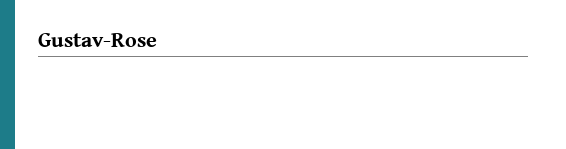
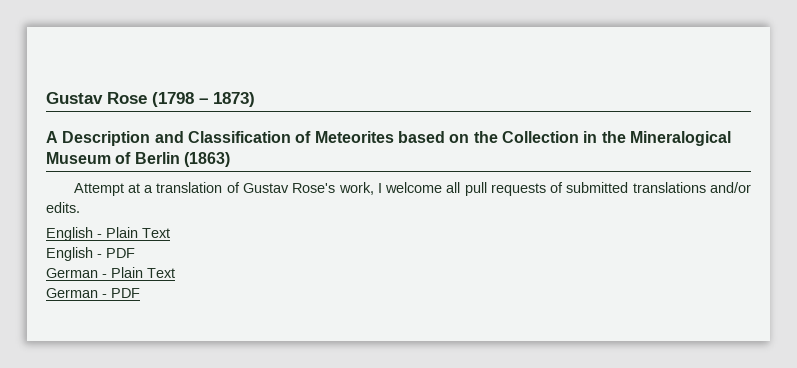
[38,33,157,47] Gustav-Rose -> [46,92,255,107] [46,131,731,146] [46,152,230,167] [73,182,751,196] [46,202,80,213] [46,227,170,241] [46,247,135,261] [46,267,175,278] [46,288,140,298] Gustav Rose (1798 – 1873) // A Description and Classification of Meteorites based on the Collection in the Mineralogical Museum of Berlin (1863) // Attempt at a translation of Gustav Rose's work, I welcome all pull requests of submitted translations and/or edits. // English - Plain Text // English - PDF // German - Plain Text // German - PDF

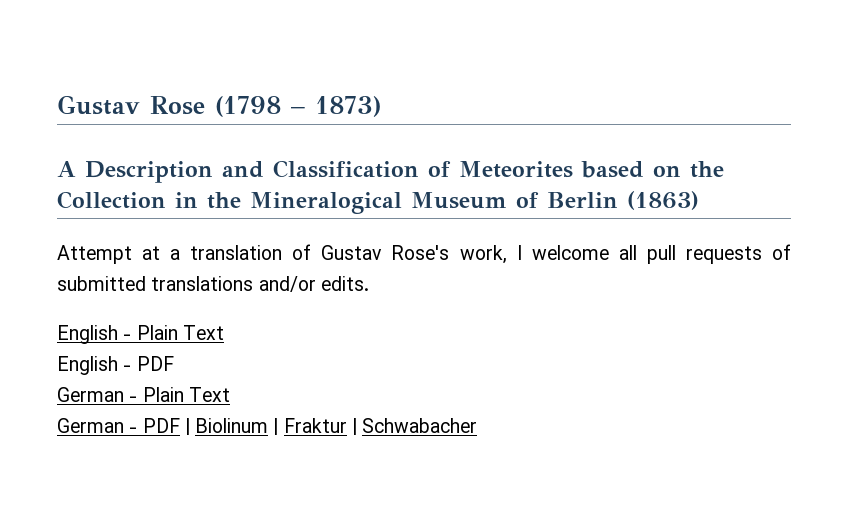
(140, 293) none -> [184,418,478,435] | Biolinum | Fraktur | Schwabacher

